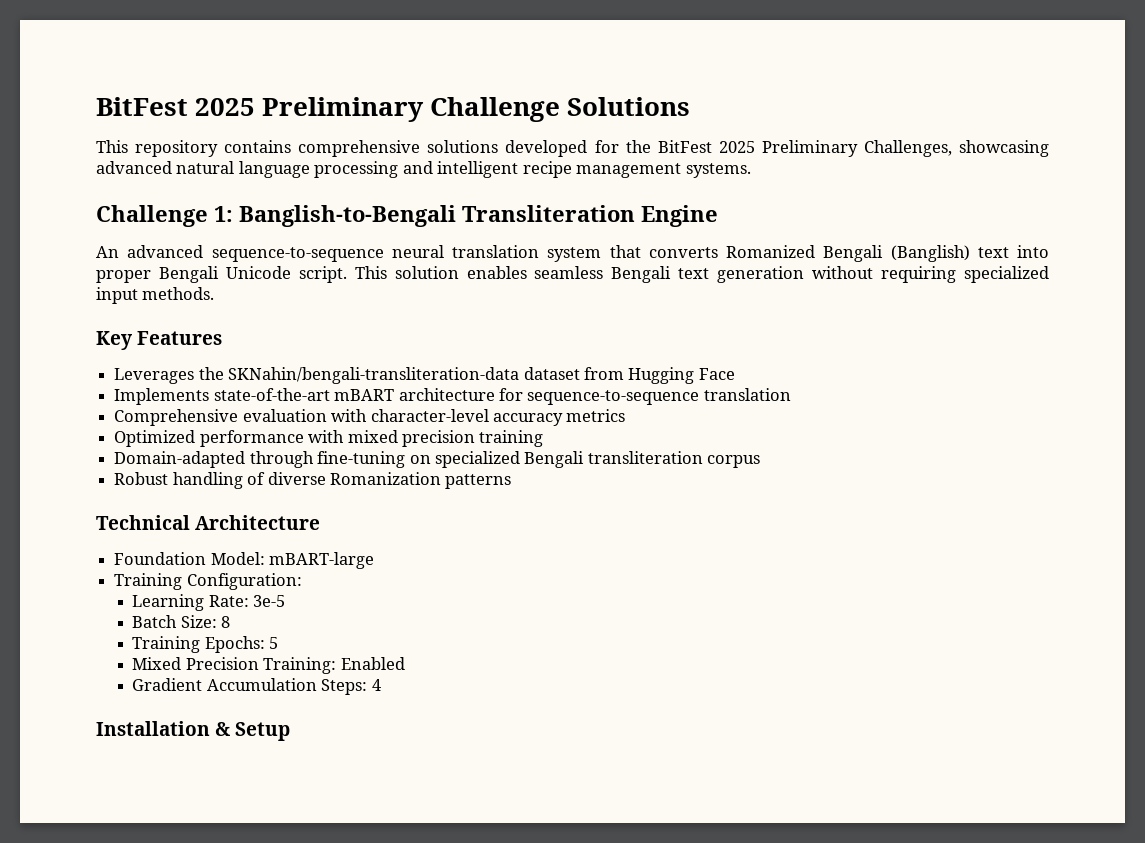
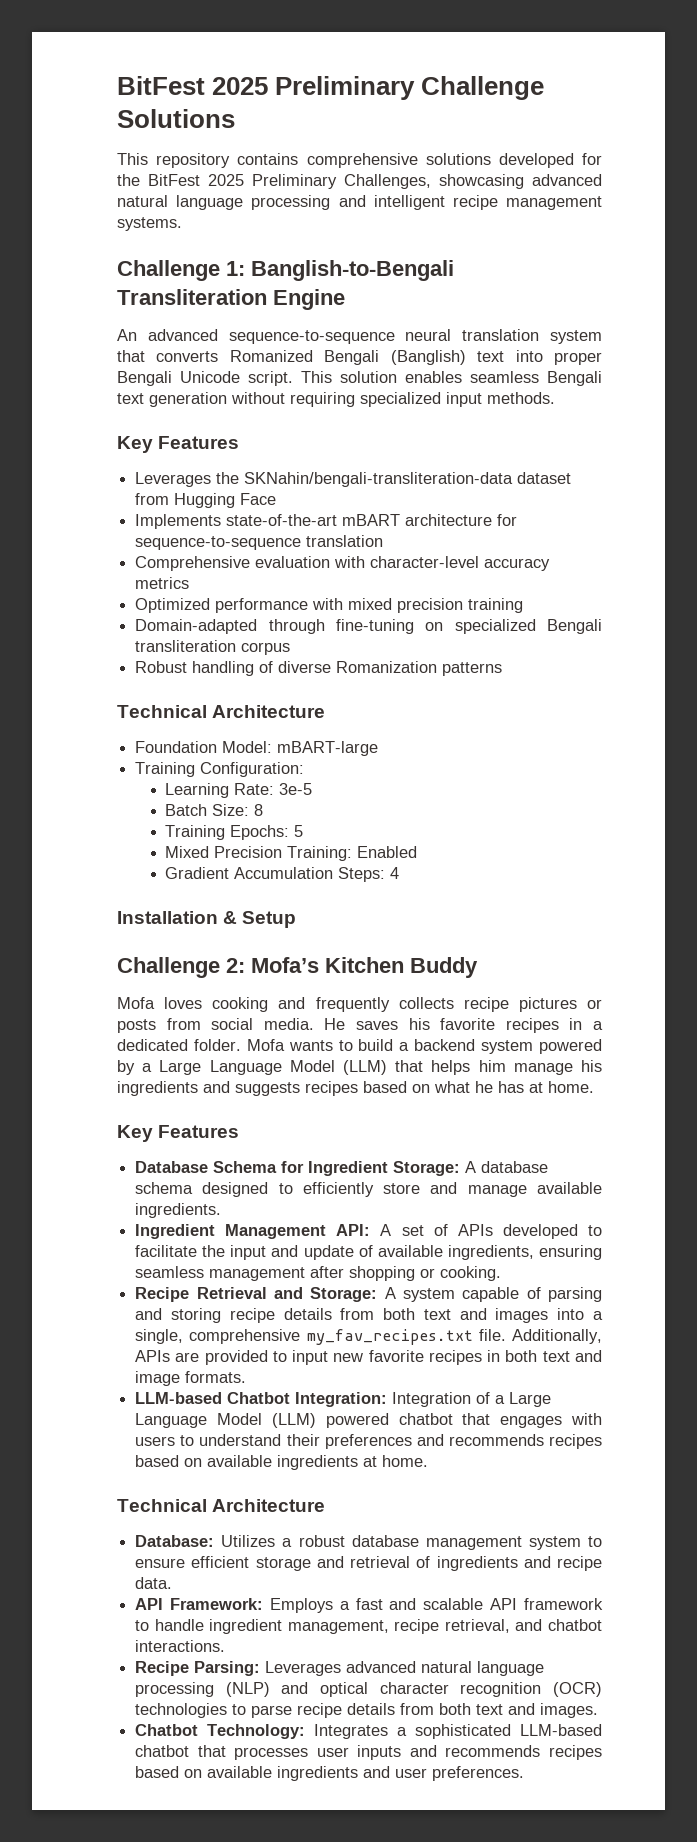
(291, 731) none -> [117,957,478,978] [117,997,602,1012] [117,1018,604,1033] [117,1039,603,1054] [117,1060,602,1075] [117,1081,594,1096] [117,1125,240,1142] [135,1161,549,1176] [135,1182,602,1197] [135,1203,222,1218] [135,1224,602,1239] [135,1245,602,1260] [135,1266,502,1281] [135,1287,602,1302] [135,1308,604,1323] [135,1329,602,1345] [135,1350,602,1365] [135,1371,247,1386] [135,1392,552,1407] [135,1413,602,1428] [135,1434,602,1449] [135,1455,429,1470] [117,1499,326,1512] [135,1535,602,1550] [135,1556,602,1571] [135,1577,173,1589] [135,1598,603,1613] [135,1619,602,1634] [135,1640,226,1652] [135,1661,545,1676] [135,1682,602,1697] [135,1703,599,1718] [135,1724,603,1739] [135,1745,602,1760] [135,1766,525,1781] // Challenge 2: Mofa’s Kitchen Buddy // Mofa loves cooking and frequently collects recipe pictures or posts from social media. He saves his favorite recipes in a dedicated folder. Mofa wants to build a backend system powered by a Large Language Model (LLM) that helps him manage his ingredients and suggests recipes based on what he has at home. // Key Features // Database Schema for Ingredient Storage: A database schema designed to efficiently store and manage available ingredients. // Ingredient Management API: A set of APIs developed to facilitate the input and update of available ingredients, ensuring seamless management after shopping or cooking. // Recipe Retrieval and Storage: A system capable of parsing and storing recipe details from both text and images into a single, comprehensive my_fav_recipes.txt file. Additionally, APIs are provided to input new favorite recipes in both text and image formats. // LLM-based Chatbot Integration: Integration of a Large Language Model (LLM) powered chatbot that engages with users to understand their preferences and recommends recipes based on available ingredients at home. // Technical Architecture // Database: Utilizes a robust database management system to ensure efficient storage and retrieval of ingredients and recipe data. // API Framework: Employs a fast and scalable API framework to handle ingredient management, recipe retrieval, and chatbot interactions. // Recipe Parsing: Leverages advanced natural language processing (NLP) and optical character recognition (OCR) technologies to parse recipe details from both text and images. // Chatbot Technology: Integrates a sophisticated LLM-based chatbot that processes user inputs and recommends recipes based on available ingredients and user preferences.

